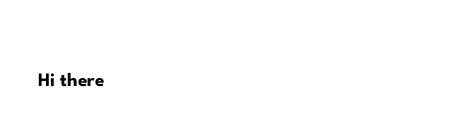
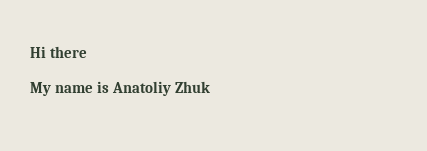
(105, 79) none -> [30,81,210,96] // My name is Anatoliy Zhuk

